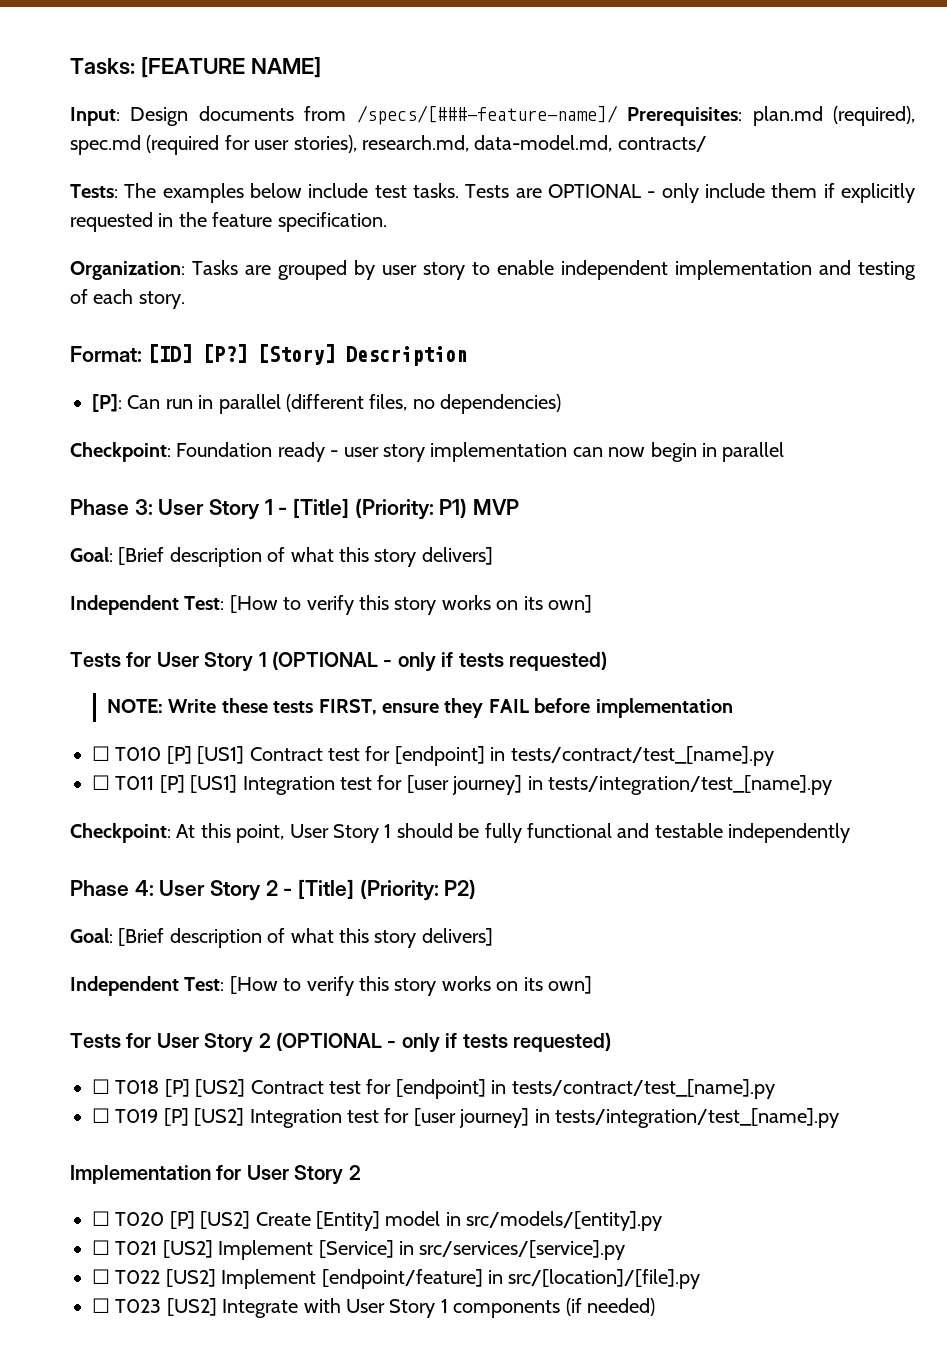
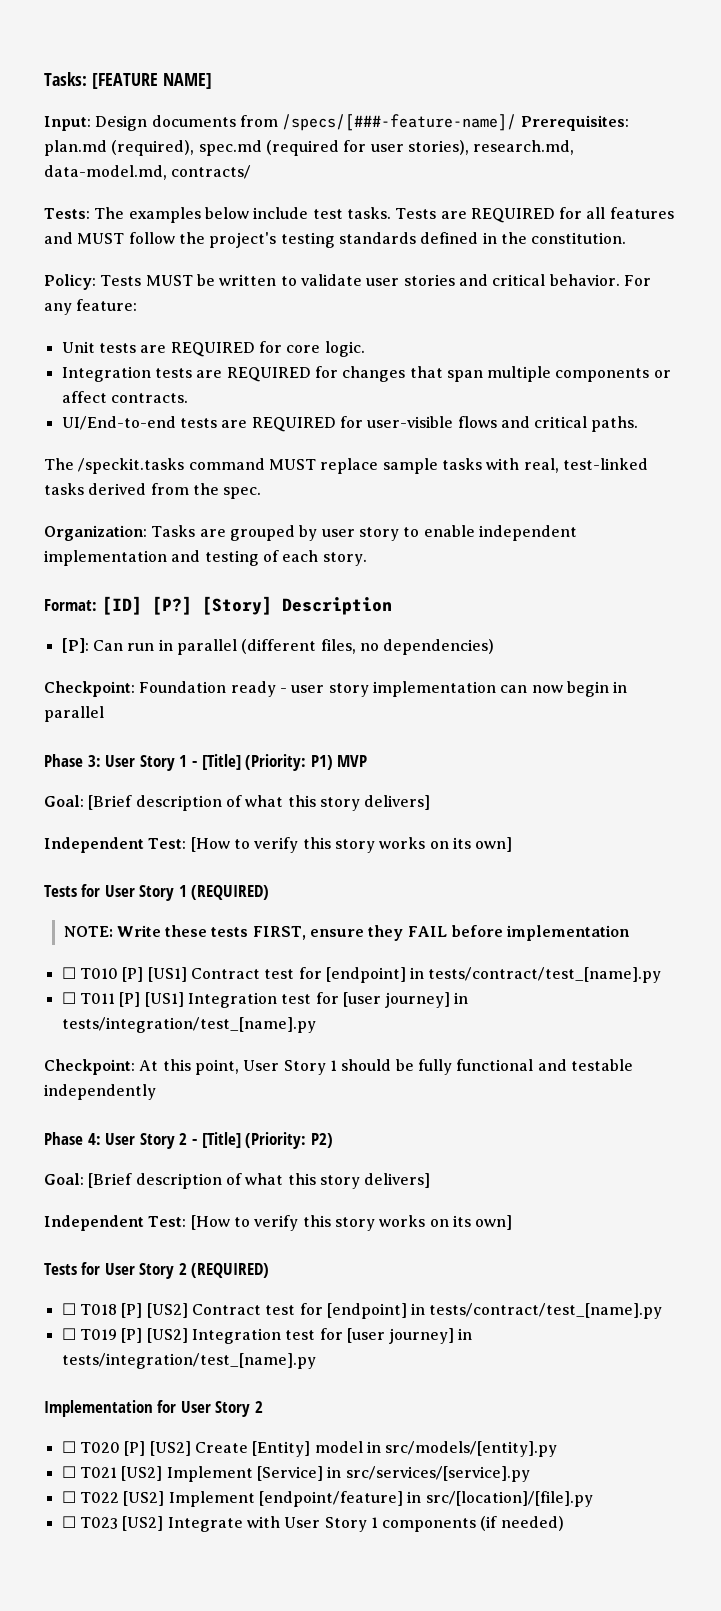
[548,183,916,203] [70,212,387,232] OPTIONAL - only include them if explicitly requested in the feature specification. -> [470,207,674,223] [44,232,627,248] [44,274,651,290] [44,299,138,315] [61,341,365,357] [61,366,671,382] [61,391,188,403] [61,416,639,432] [44,458,648,474] [44,483,262,499] REQUIRED for all features and MUST follow the project's testing standards defined in the constitution. // Policy: Tests MUST be written to validate user stories and critical behavior. For any feature: // Unit tests are REQUIRED for core logic. // Integration tests are REQUIRED for changes that span multiple components or affect contracts. // UI/End-to-end tests are REQUIRED for user-visible flows and critical paths. // The /speckit.tasks command MUST replace sample tasks with real, test-linked tasks derived from the spec.
[272,651,607,672] (OPTIONAL - only if tests requested) -> [191,885,270,900] (REQUIRED)
[276,1032,611,1053] (OPTIONAL - only if tests requested) -> [191,1263,270,1278] (REQUIRED)

